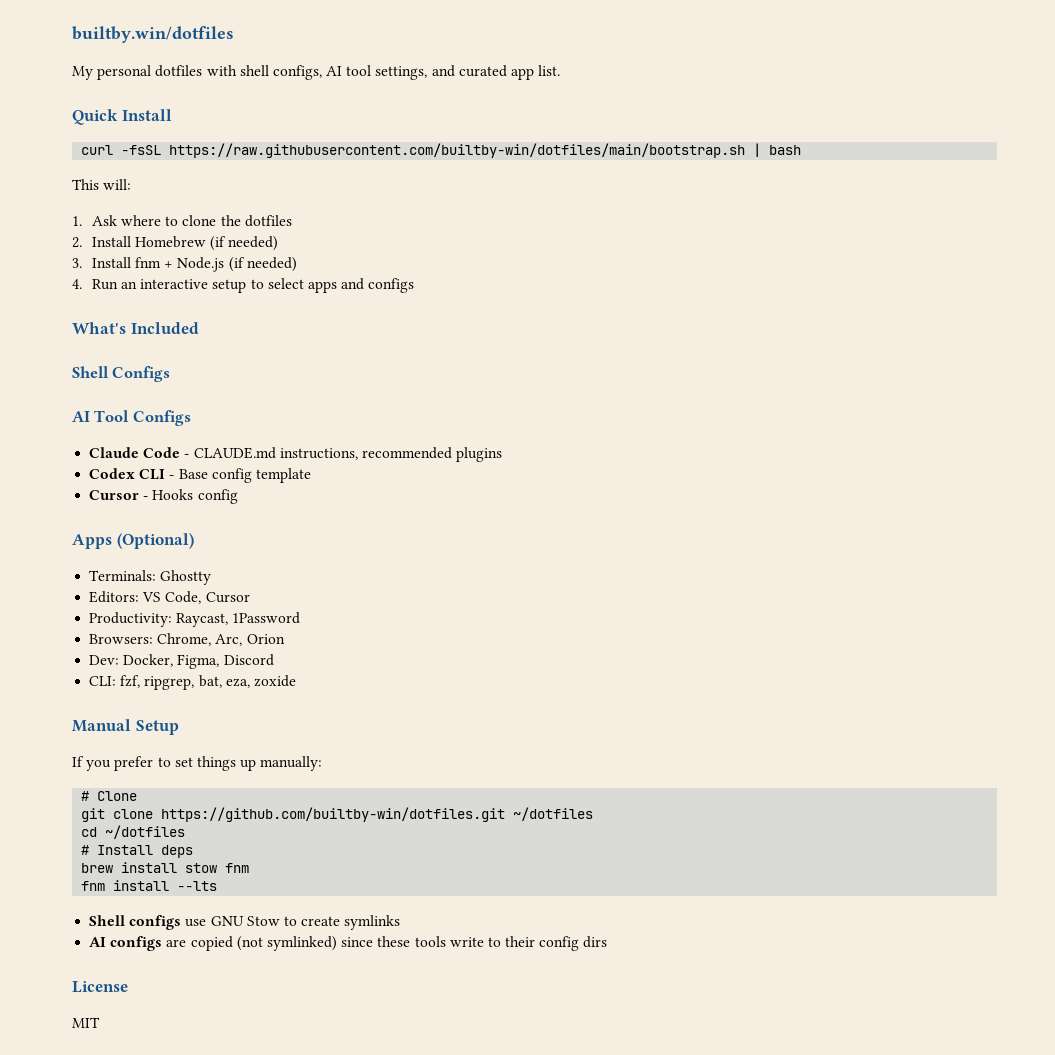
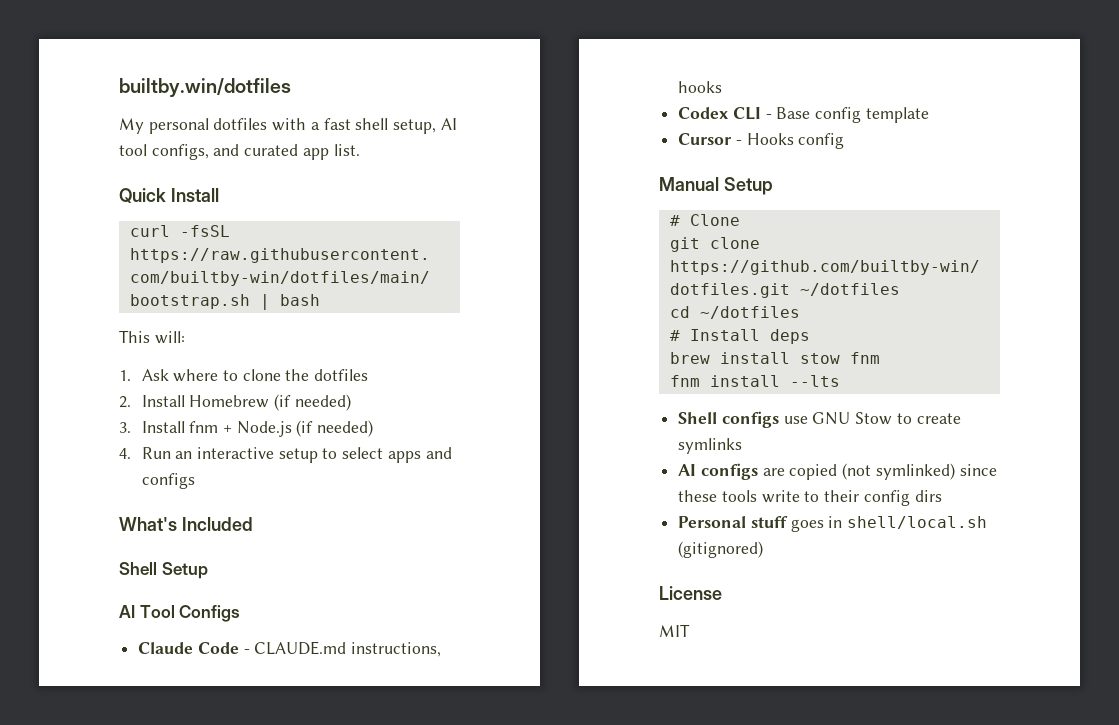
[239,65,322,80] shell configs, -> [310,118,437,134] a fast shell setup,
[375,66,428,80] settings, -> [151,144,209,160] configs,
[112,366,171,382] Configs -> [161,562,208,579] Setup
[361,447,503,462] recommended plugins -> [678,81,723,93] hooks
[72,533,194,549] [89,570,212,585] [89,591,250,604] [89,612,301,627] [89,633,285,646] [89,654,274,669] [89,675,296,690] [72,719,179,735] [72,756,323,771] Apps (Optional) // Terminals: Ghostty // Editors: VS Code, Cursor // Productivity: Raycast, 1Password // Browsers: Chrome, Arc, Orion // Dev: Docker, Figma, Discord // CLI: fzf, ripgrep, bat, eza, zoxide // Manual Setup // If you prefer to set things up manually: -> [659,177,773,195] Manual Setup
(608, 942) none -> [678,516,988,532] [678,541,764,558] // Personal stuff goes in shell/local.sh (gitignored)

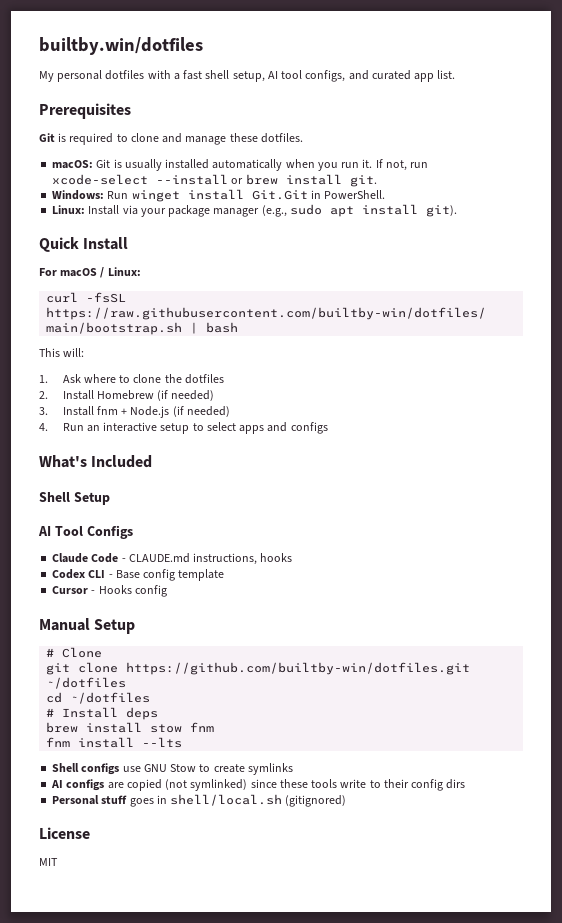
[119,188,219,203] Quick Install -> [39,103,131,119] [39,133,303,145] [52,159,429,171] [52,174,377,187] [52,189,386,202] [52,204,457,217] [39,237,129,252] [39,267,141,278] Prerequisites // Git is required to clone and manage these dotfiles. // macOS: Git is usually installed automatically when you run it. If not, run xcode-select --install or brew install git. // Windows: Run winget install Git.Git in PowerShell. // Linux: Install via your package manager (e.g., sudo apt install git). // Quick Install // For macOS / Linux:

